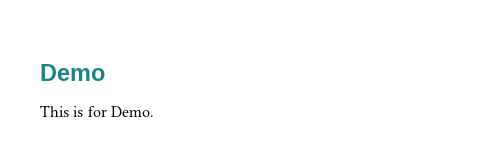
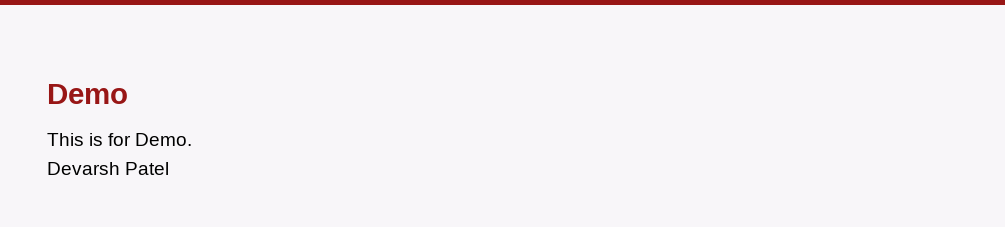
(154, 111) none -> [47,162,170,175] // Devarsh Patel

